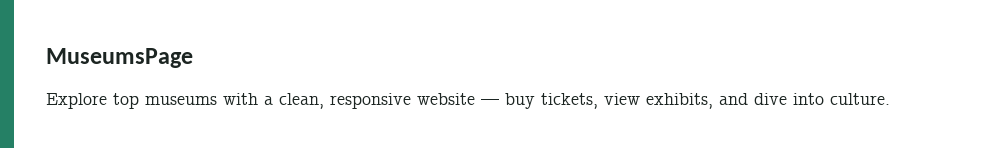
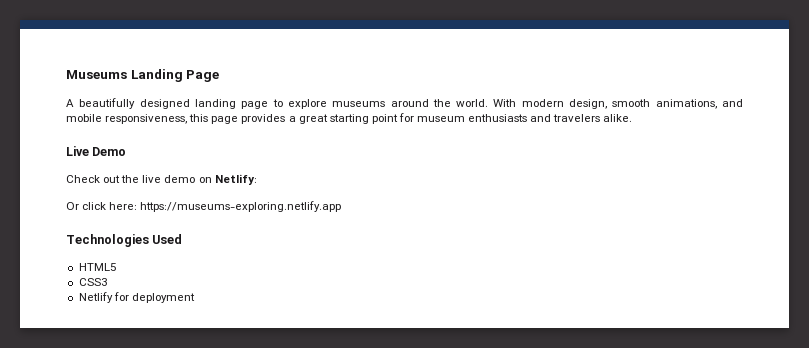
[46,48,193,68] [46,93,890,109] MuseumsPage // Explore top museums with a clean, responsive website — buy tickets, view exhibits, and dive into culture. -> [66,69,220,82] [66,98,743,109] [66,113,633,124] [66,146,127,156] [66,174,257,185] [66,201,342,212] [66,234,183,247] [78,263,116,271] [78,278,107,286] [78,292,195,303] Museums Landing Page // A beautifully designed landing page to explore museums around the world. With modern design, smooth animations, and mobile responsiveness, this page provides a great starting point for museum enthusiasts and travelers alike. // Live Demo // Check out the live demo on Netlify: // Or click here: https://museums-exploring.netlify.app // Technologies Used // HTML5 // CSS3 // Netlify for deployment

